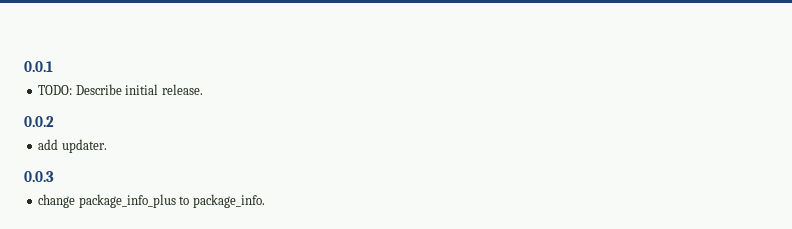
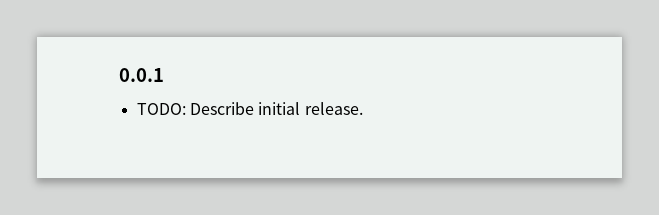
[24,116,54,127] [38,139,107,153] [24,171,54,182] [38,194,265,208] // 0.0.2 // add updater. // 0.0.3 // change package_info_plus to package_info. -> (363, 108) none

